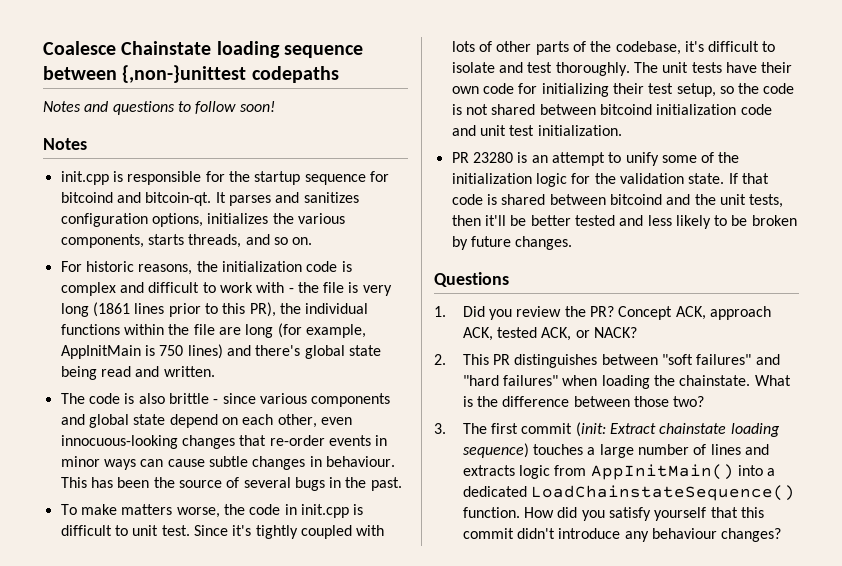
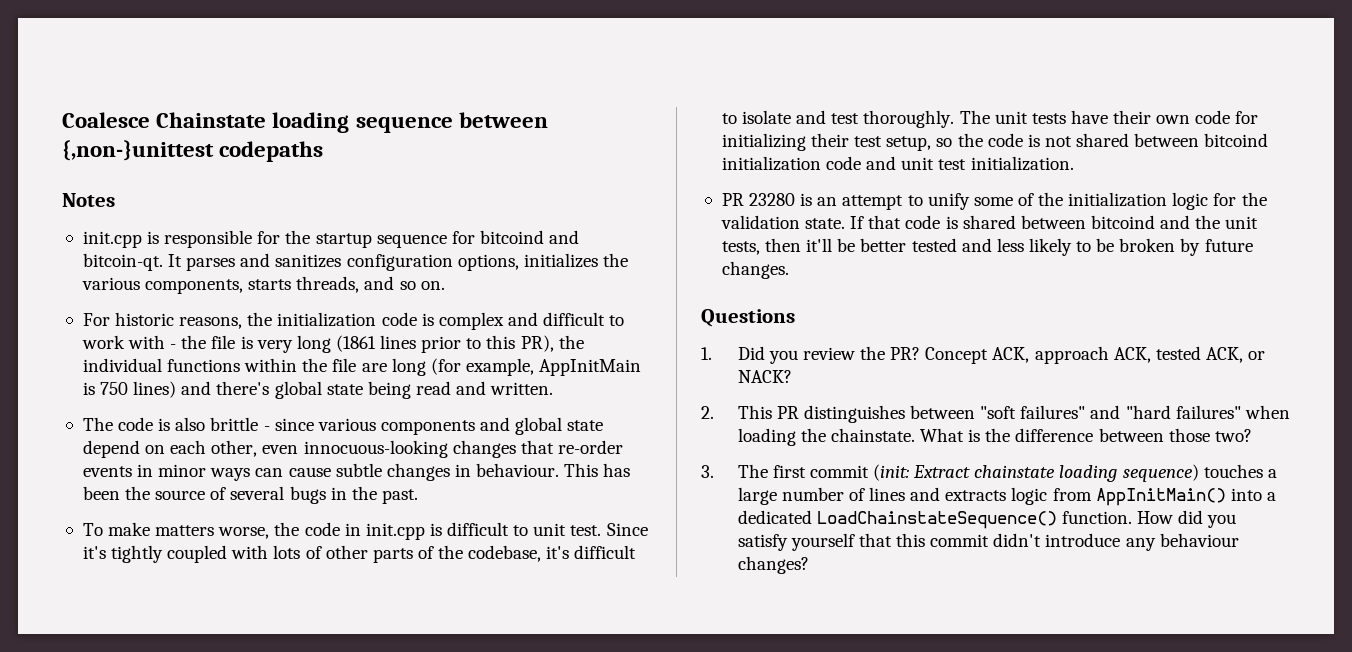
[43,101,275,115] // Notes and questions to follow soon! -> (324, 151) none

